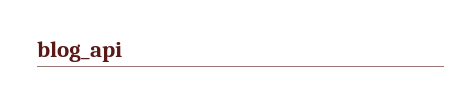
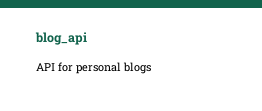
(122, 51) none -> [36,62,151,74] // API for personal blogs

